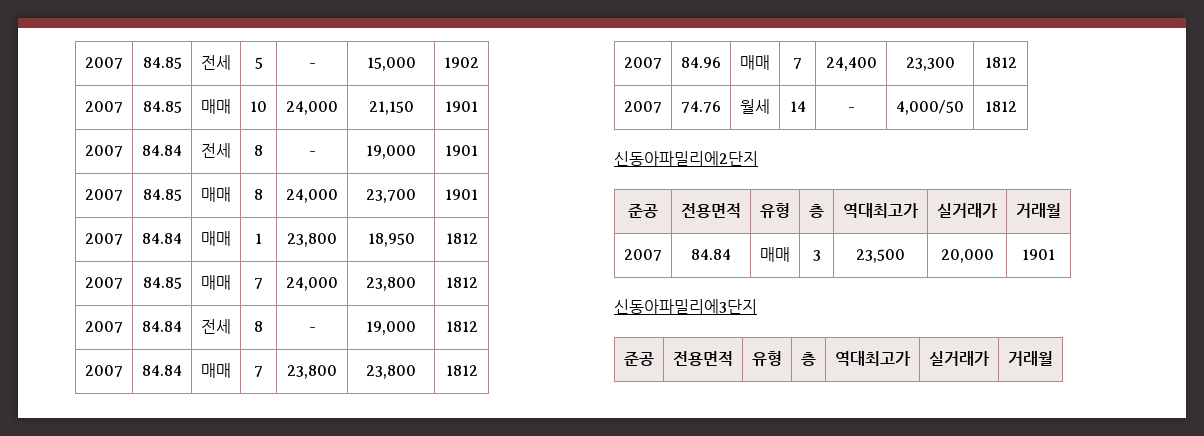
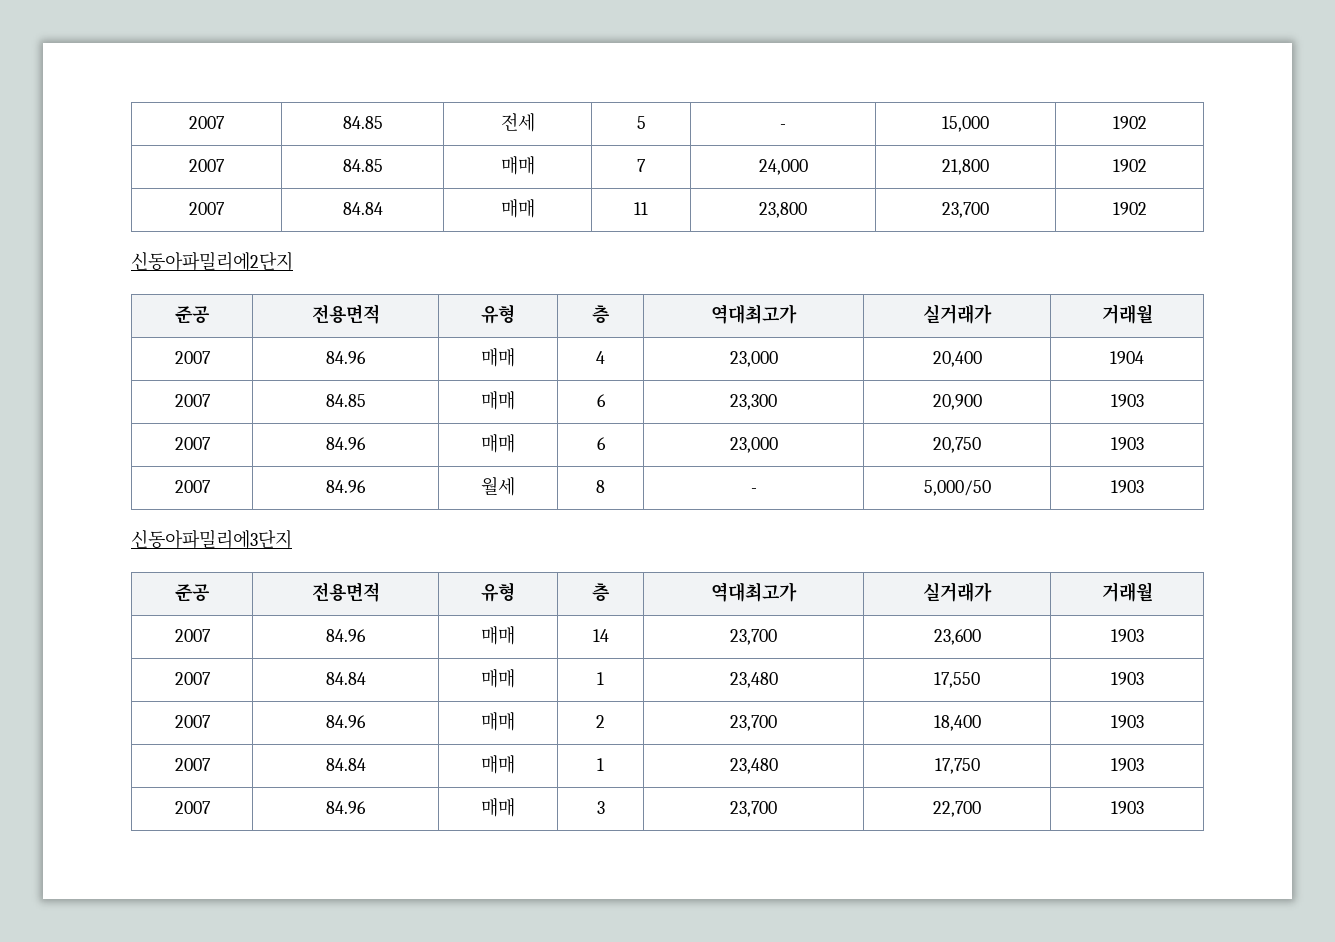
[250,101,267,112] [286,101,338,115] [368,101,414,115] [445,101,478,112] [85,145,123,157] [142,145,182,156] [201,143,231,158] [254,145,263,156] [308,151,316,156] [366,145,416,159] [445,145,478,156] [85,189,123,201] [142,189,182,201] [201,187,231,202] [254,189,263,200] [286,189,338,203] [366,189,416,203] [445,189,478,200] [85,233,123,245] [142,233,182,244] [201,231,231,246] [255,233,262,244] [287,233,337,247] [367,233,415,247] [445,233,478,244] [85,277,123,289] [142,277,182,289] [201,275,231,290] [254,278,263,289] [286,277,338,291] [366,277,416,291] [445,277,478,288] [85,321,123,333] [142,321,182,332] [201,319,231,334] [254,321,263,332] [308,327,316,332] [366,321,416,335] [445,321,478,332] [85,365,123,377] [142,365,182,376] [201,363,231,378] [254,366,263,377] [287,365,337,379] [366,365,416,379] [445,365,478,376] [624,57,662,69] [681,57,721,68] [740,55,770,70] [793,58,802,69] [825,57,877,71] [905,57,955,71] [984,57,1017,68] [624,101,662,113] [681,101,721,113] [740,99,770,114] [789,101,806,112] [847,107,855,112] [896,100,964,115] [984,101,1017,112] 10 | 24,000 | 21,150 | 1901 // 2007 | 84.84 | 전세 | 8 | - | 19,000 | 1901 // 2007 | 84.85 | 매매 | 8 | 24,000 | 23,700 | 1901 // 2007 | 84.84 | 매매 | 1 | 23,800 | 18,950 | 1812 // 2007 | 84.85 | 매매 | 7 | 24,000 | 23,800 | 1812 // 2007 | 84.84 | 전세 | 8 | - | 19,000 | 1812 // 2007 | 84.84 | 매매 | 7 | 23,800 | 23,800 | 1812 // 2007 | 84.96 | 매매 | 7 | 24,400 | 23,300 | 1812 // 2007 | 74.76 | 월세 | 14 | - | 4,000/50 | 1812 -> [637,159,646,172] [758,159,808,175] [942,159,989,175] [1112,159,1147,172] [189,202,225,215] [342,202,383,215] [500,199,535,218] [634,202,648,215] [759,202,807,218] [942,202,989,218] [1112,202,1147,215] 7 | 24,000 | 21,800 | 1902 // 2007 | 84.84 | 매매 | 11 | 23,800 | 23,700 | 1902
[691,249,731,260] [760,247,790,262] [812,250,821,261] [856,249,905,263] [940,249,994,263] [1022,249,1055,260] 84.84 | 매매 | 3 | 23,500 | 20,000 | 1901 -> [326,351,366,364] [481,348,515,367] [596,351,605,364] [729,351,778,367] [932,351,982,367] [1110,351,1144,364] [174,394,211,407] [325,394,366,407] [481,391,515,410] [596,394,606,407] [730,394,777,410] [932,394,982,410] [1110,394,1144,407] [174,437,211,450] [326,437,366,450] [481,434,515,453] [596,437,606,450] [729,437,778,453] [933,437,981,453] [1110,437,1144,450] [174,480,211,493] [326,480,366,493] [481,477,515,496] [596,480,605,493] [750,488,757,493] [923,480,991,496] [1110,480,1144,493] 84.96 | 매매 | 4 | 23,000 | 20,400 | 1904 // 2007 | 84.85 | 매매 | 6 | 23,300 | 20,900 | 1903 // 2007 | 84.96 | 매매 | 6 | 23,000 | 20,750 | 1903 // 2007 | 84.96 | 월세 | 8 | - | 5,000/50 | 1903
(1053, 358) none -> [174,629,211,642] [326,629,366,642] [481,626,515,645] [592,629,609,642] [730,629,777,645] [933,629,981,645] [1110,629,1144,642] [174,672,211,685] [325,672,366,685] [481,669,515,688] [597,672,604,685] [729,672,778,688] [934,672,980,688] [1110,672,1144,685] [174,715,211,728] [326,715,366,728] [481,712,515,731] [596,715,605,728] [730,715,777,731] [933,715,981,731] [1110,715,1144,728] [174,758,211,771] [325,758,366,771] [481,755,515,774] [597,758,604,771] [729,758,778,774] [934,758,980,774] [1110,758,1144,771] [174,801,211,814] [326,801,366,814] [481,798,515,817] [596,801,605,814] [730,801,777,817] [933,801,981,817] [1110,801,1144,814] // 2007 | 84.96 | 매매 | 14 | 23,700 | 23,600 | 1903 // 2007 | 84.84 | 매매 | 1 | 23,480 | 17,550 | 1903 // 2007 | 84.96 | 매매 | 2 | 23,700 | 18,400 | 1903 // 2007 | 84.84 | 매매 | 1 | 23,480 | 17,750 | 1903 // 2007 | 84.96 | 매매 | 3 | 23,700 | 22,700 | 1903

